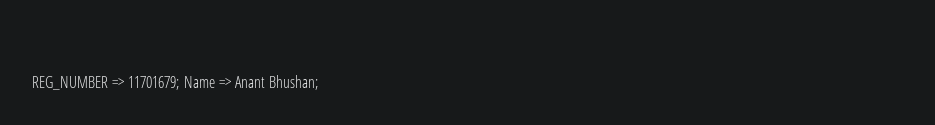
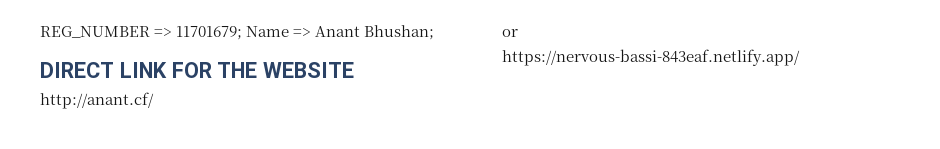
(319, 82) none -> [40,62,355,78] [40,92,154,109] [502,29,518,37] [502,49,800,66] // DIRECT LINK FOR THE WEBSITE // http://anant.cf/ // or // https://nervous-bassi-843eaf.netlify.app/

